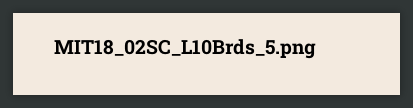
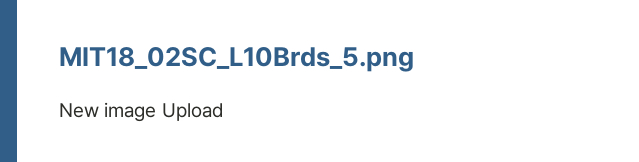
(316, 49) none -> [59,102,224,122] // New image Upload

